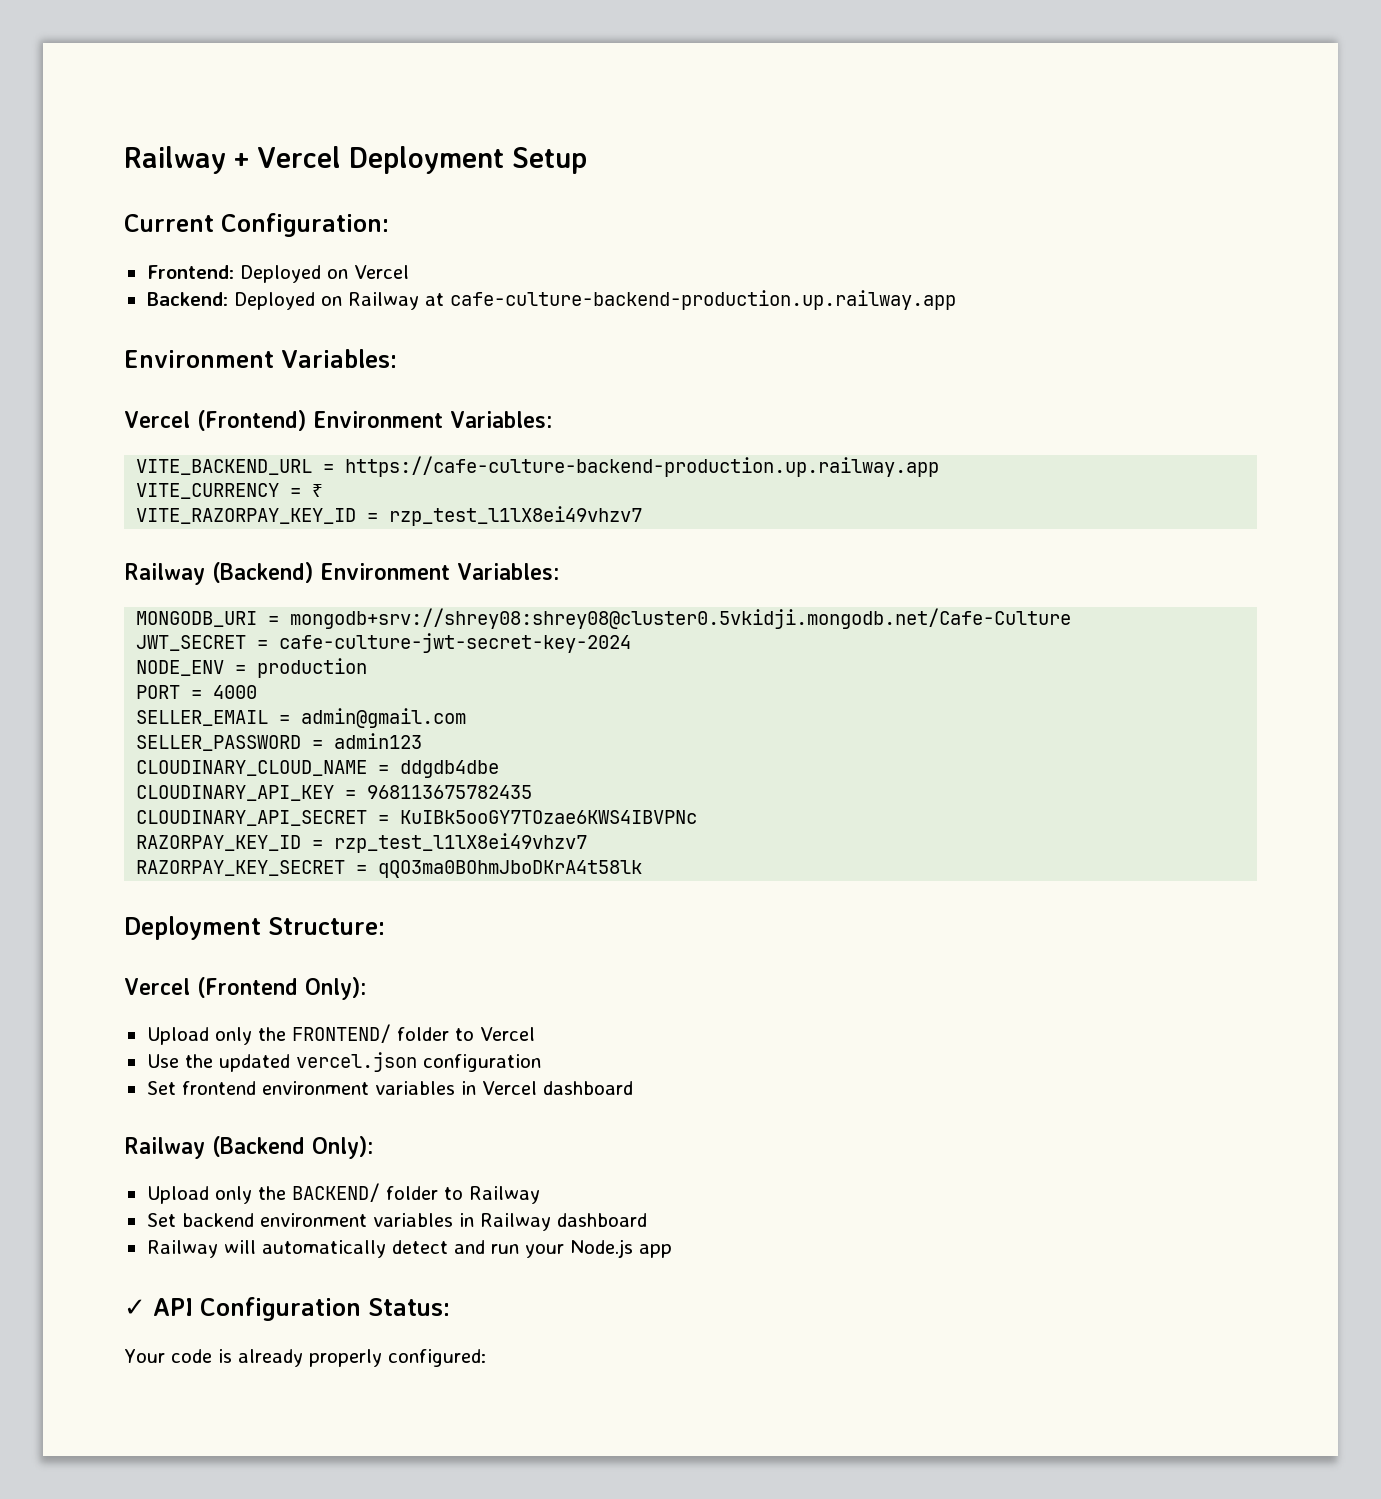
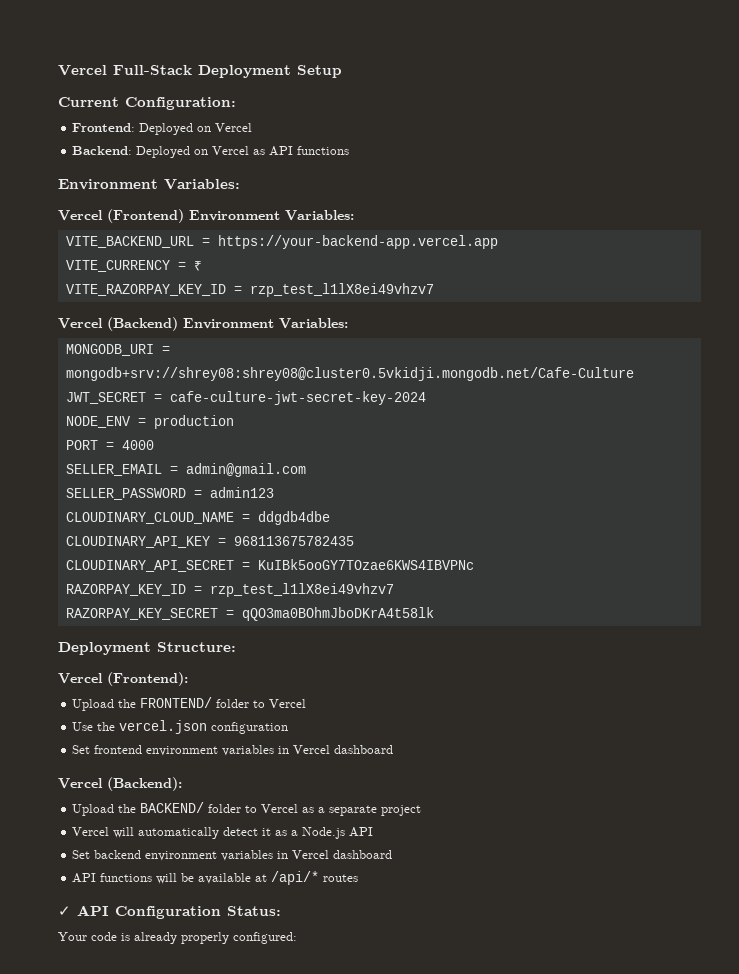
[124,146,341,174] Railway + Vercel -> [58,65,192,76] Vercel Full-Stack
[347,290,956,310] Railway at cafe-culture-backend-production.up.railway.app -> [212,146,350,156] Vercel as API functions
[345,456,940,477] https://cafe-culture-backend-production.up.railway.app -> [217,235,498,249] https://your-backend-app.vercel.app
[124,563,205,585] Railway -> [58,318,103,329] Vercel
[196,977,367,1000] [146,1027,252,1045] (Frontend Only): // Upload only -> [107,672,188,686] [72,699,115,711] (Frontend): // Upload
[218,1054,290,1072] updated -> (116, 726) none
[124,1136,374,1159] [146,1186,252,1204] Railway (Backend Only): // Upload only -> [58,777,182,791] [72,804,115,816] Vercel (Backend): // Upload
[468,1186,540,1204] Railway -> [261,804,422,816] [72,827,374,839] Vercel as a separate project // Vercel will automatically detect it as a Node.js API
[479,1213,647,1231] [146,1239,672,1258] Railway dashboard // Railway will automatically detect and run your Node.js app -> [292,850,393,859] [72,871,359,885] Vercel dashboard // API functions will be available at /api/* routes

